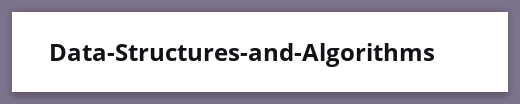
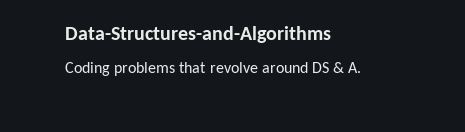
(435, 55) none -> [65,62,362,76] // Coding problems that revolve around DS & A.

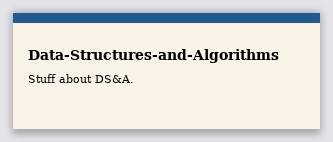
[65,62,362,76] Coding problems that revolve around DS & A. -> [28,74,134,83] Stuff about DS&A.

